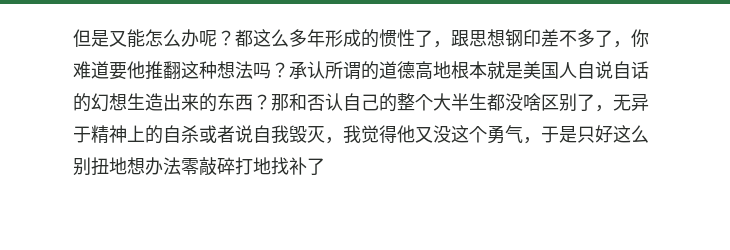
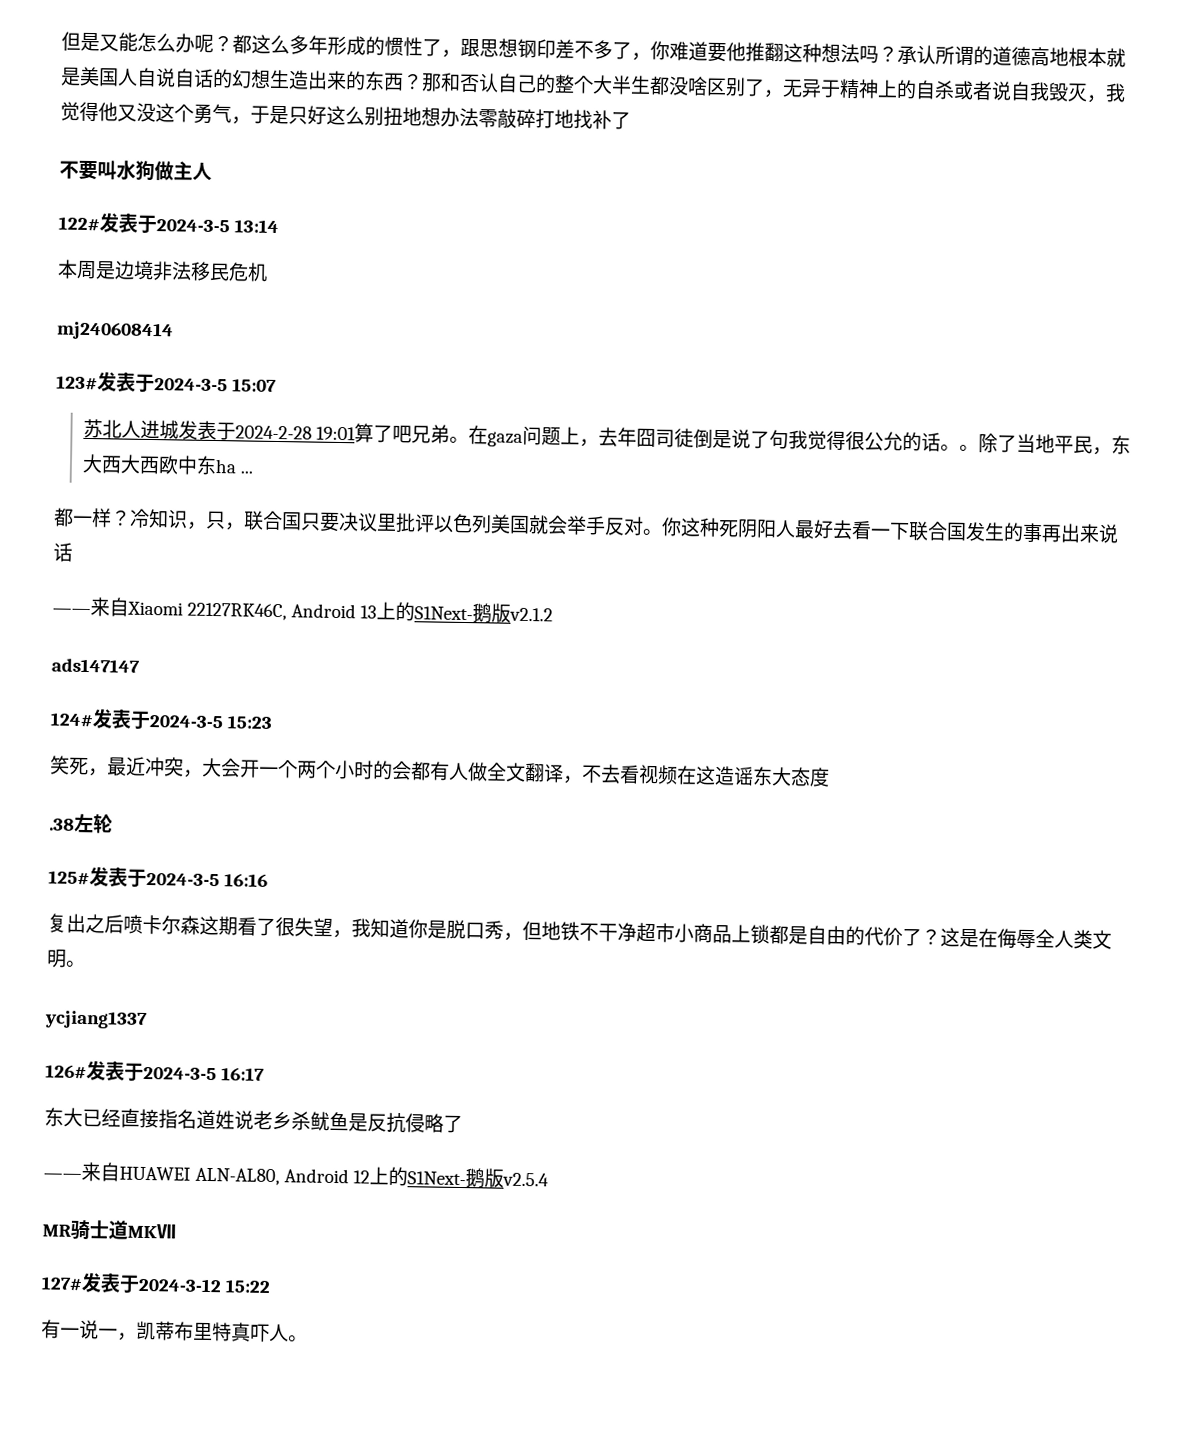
(325, 166) none -> [59,160,212,182] [58,212,280,234] [57,259,268,282] [56,321,174,341] [56,371,278,393] [82,418,1132,456] [81,453,254,476] [53,507,1119,544] [53,542,73,562] [52,597,554,624] [51,658,140,673] [50,708,273,730] [50,755,830,787] [49,813,113,834] [48,866,269,887] [47,913,1112,950] [46,949,86,968] [45,1010,148,1030] [45,1060,266,1081] [44,1107,463,1134] [43,1161,550,1189] [42,1219,176,1240] [41,1272,272,1294] [41,1319,308,1342] // 不要叫水狗做主人 // 122#发表于2024-3-5 13:14 // 本周是边境非法移民危机 // mj240608414 // 123#发表于2024-3-5 15:07 // 苏北人进城发表于2024-2-28 19:01算了吧兄弟。在gaza问题上，去年囧司徒倒是说了句我觉得很公允的话。。除了当地平民，东大西大西欧中东ha ... // 都一样？冷知识，只，联合国只要决议里批评以色列美国就会举手反对。你这种死阴阳人最好去看一下联合国发生的事再出来说话 // ——来自Xiaomi 22127RK46C, Android 13上的S1Next-鹅版v2.1.2 // ads147147 // 124#发表于2024-3-5 15:23 // 笑死，最近冲突，大会开一个两个小时的会都有人做全文翻译，不去看视频在这造谣东大态度 // .38左轮 // 125#发表于2024-3-5 16:16 // 复出之后喷卡尔森这期看了很失望，我知道你是脱口秀，但地铁不干净超市小商品上锁都是自由的代价了？这是在侮辱全人类文明。 // ycjiang1337 // 126#发表于2024-3-5 16:17 // 东大已经直接指名道姓说老乡杀鱿鱼是反抗侵略了 // ——来自HUAWEI ALN-AL80, Android 12上的S1Next-鹅版v2.5.4 // MR骑士道MKⅦ // 127#发表于2024-3-12 15:22 // 有一说一，凯蒂布里特真吓人。

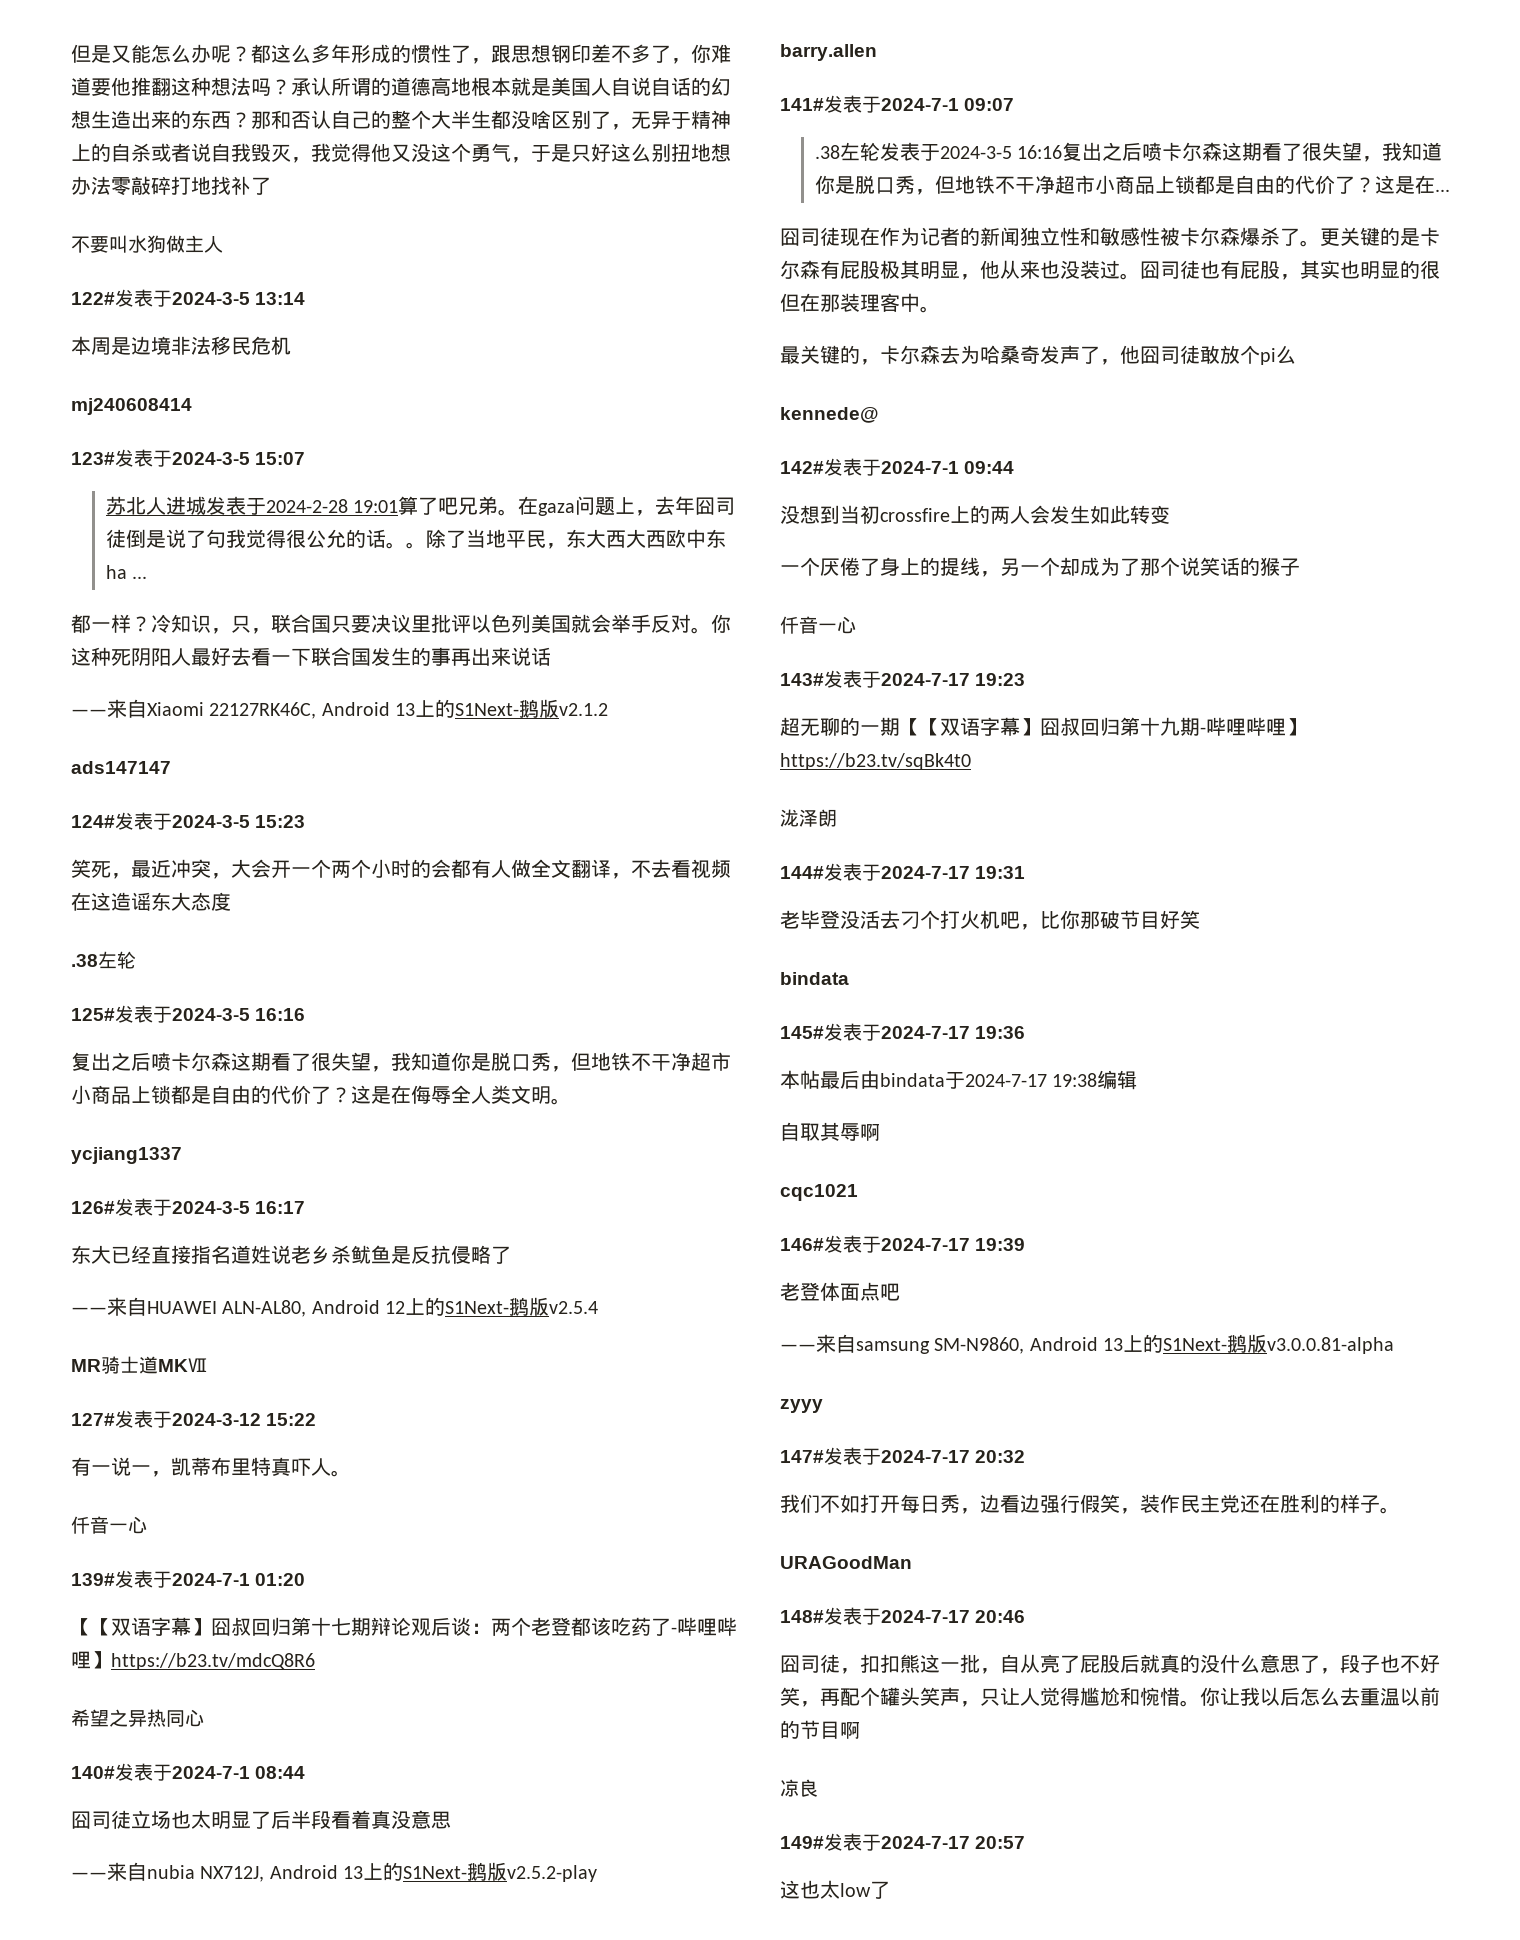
(308, 1338) none -> [71,1516,147,1534] [71,1570,306,1588] [71,1617,737,1636] [71,1651,315,1670] [71,1709,204,1727] [71,1763,306,1781] [71,1810,451,1829] [71,1862,598,1882] [780,44,877,61] [780,95,1015,113] [814,142,1443,162] [814,175,1450,195] [780,227,1440,247] [780,260,1440,280] [780,293,940,313] [780,345,1296,365] [780,407,879,423] [780,458,1015,476] [780,505,1170,524] [780,557,1300,577] [780,616,856,634] [780,670,1026,688] [780,717,1306,736] [780,753,971,770] [780,809,837,827] [780,863,1026,881] [780,910,1200,930] [780,972,849,985] [780,1023,1026,1041] [780,1070,1138,1090] [780,1122,880,1141] [780,1184,858,1201] [780,1235,1026,1253] [780,1282,900,1301] [780,1334,1395,1354] [780,1399,823,1413] [780,1447,1026,1465] [780,1494,1400,1514] [780,1556,912,1569] [780,1607,1026,1625] [780,1654,1440,1674] [780,1687,1440,1707] [780,1720,860,1739] [780,1779,818,1797] [780,1833,1026,1851] [780,1880,890,1899] // 仟音一心 // 139#发表于2024-7-1 01:20 // 【【双语字幕】囧叔回归第十七期辩论观后谈：两个老登都该吃药了-哔哩哔哩】https://b23.tv/mdcQ8R6 // 希望之异热同心 // 140#发表于2024-7-1 08:44 // 囧司徒立场也太明显了后半段看着真没意思 // ——来自nubia NX712J, Android 13上的S1Next-鹅版v2.5.2-play // barry.allen // 141#发表于2024-7-1 09:07 // .38左轮发表于2024-3-5 16:16复出之后喷卡尔森这期看了很失望，我知道你是脱口秀，但地铁不干净超市小商品上锁都是自由的代价了？这是在... // 囧司徒现在作为记者的新闻独立性和敏感性被卡尔森爆杀了。更关键的是卡尔森有屁股极其明显，他从来也没装过。囧司徒也有屁股，其实也明显的很但在那装理客中。 // 最关键的，卡尔森去为哈桑奇发声了，他囧司徒敢放个pi么 // kennede@ // 142#发表于2024-7-1 09:44 // 没想到当初crossfire上的两人会发生如此转变 // 一个厌倦了身上的提线，另一个却成为了那个说笑话的猴子 // 仟音一心 // 143#发表于2024-7-17 19:23 // 超无聊的一期【【双语字幕】囧叔回归第十九期-哔哩哔哩】https://b23.tv/sqBk4t0 // 泷泽朗 // 144#发表于2024-7-17 19:31 // 老毕登没活去刁个打火机吧，比你那破节目好笑 // bindata // 145#发表于2024-7-17 19:36 // 本帖最后由bindata于2024-7-17 19:38编辑 // 自取其辱啊 // cqc1021 // 146#发表于2024-7-17 19:39 // 老登体面点吧 // ——来自samsung SM-N9860, Android 13上的S1Next-鹅版v3.0.0.81-alpha // zyyy // 147#发表于2024-7-17 20:32 // 我们不如打开每日秀，边看边强行假笑，装作民主党还在胜利的样子。 // URAGoodMan // 148#发表于2024-7-17 20:46 // 囧司徒，扣扣熊这一批，自从亮了屁股后就真的没什么意思了，段子也不好笑，再配个罐头笑声，只让人觉得尴尬和惋惜。你让我以后怎么去重温以前的节目啊 // 凉良 // 149#发表于2024-7-17 20:57 // 这也太low了

